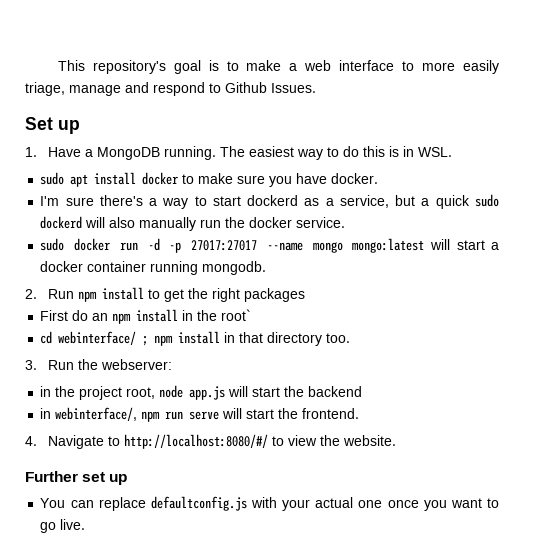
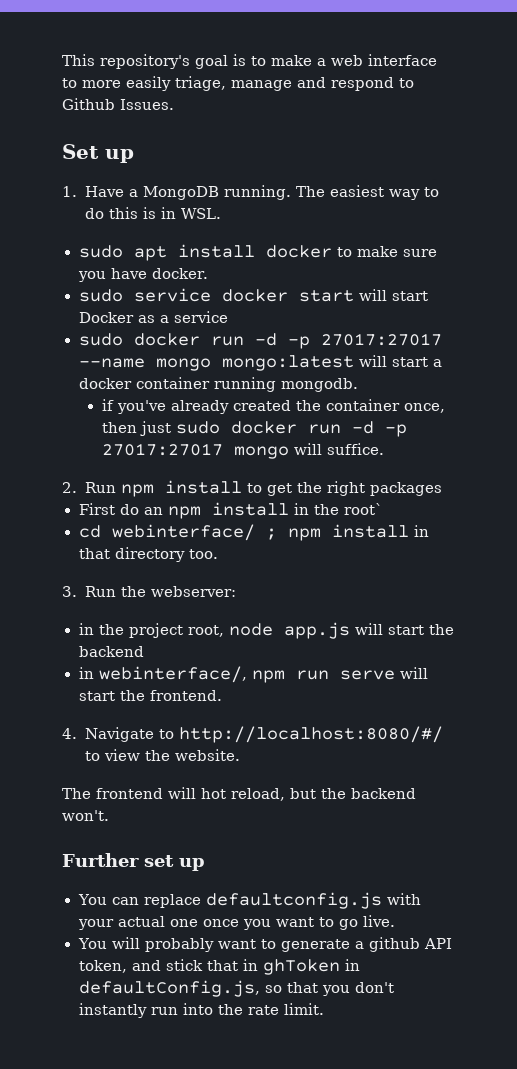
[40,194,500,209] [40,216,346,231] I'm sure there's a way to start dockerd as a service, but a quick sudo dockerd will also manually run the docker service. -> [78,288,428,302] [78,311,228,323] sudo service docker start will start Docker as a service
(267, 268) none -> [101,399,445,414] [101,421,407,437] [101,443,384,459] // if you've already created the container once, then just sudo docker run -d -p 27017:27017 mongo will suffice.
(397, 440) none -> [62,787,416,801] [62,810,109,821] // The frontend will hot reload, but the backend won't.
(86, 524) none -> [77,937,453,952] [78,959,360,975] [78,980,394,997] [78,1003,324,1018] // You will probably want to generate a github API token, and stick that in ghToken in defaultConfig.js, so that you don't instantly run into the rate limit.

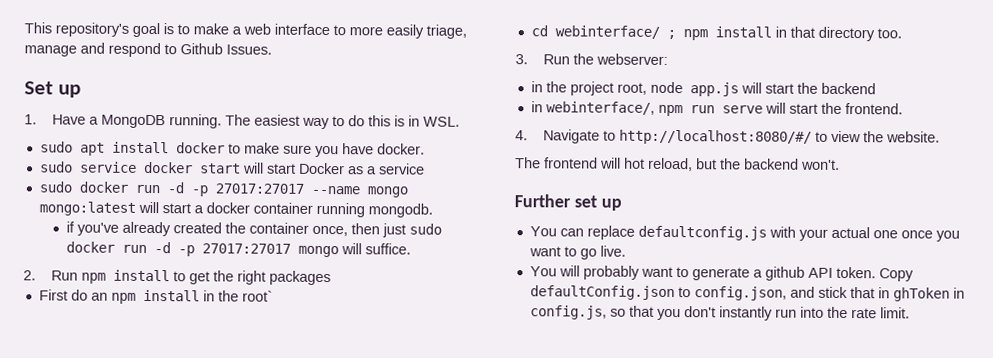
[78,960,127,973] token, -> [835,266,914,282] [529,285,787,301] token. Copy defaultConfig.json to config.json,
[78,980,260,997] defaultConfig.js, -> [529,305,607,320] config.js,

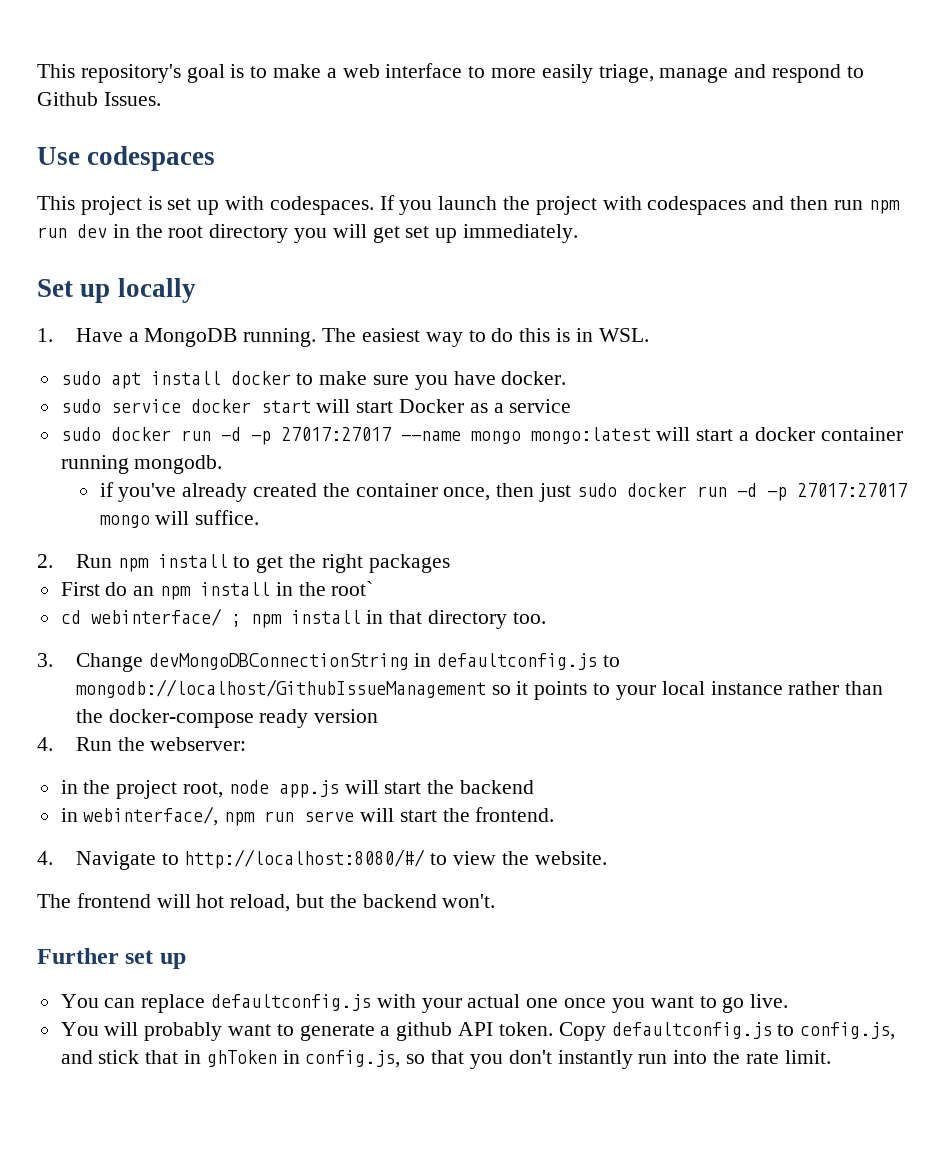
(272, 49) none -> [37,146,216,171] [37,195,900,215] [37,224,579,243] // Use codespaces // This project is set up with codespaces. If you launch the project with codespaces and then run npm run dev in the root directory you will get set up immediately.
(81, 91) none -> [117,278,196,303] locally
(528, 59) none -> [75,653,621,672] [75,679,884,700] [75,709,379,728] [37,737,53,751] Change devMongoDBConnectionString in defaultconfig.js to mongodb://localhost/GithubIssueManagement so it points to your local instance rather than the docker-compose ready version // 4.
[529,285,787,301] defaultConfig.json to config.json, -> [611,1022,896,1040] defaultconfig.js to config.js,

